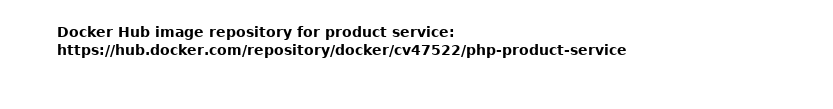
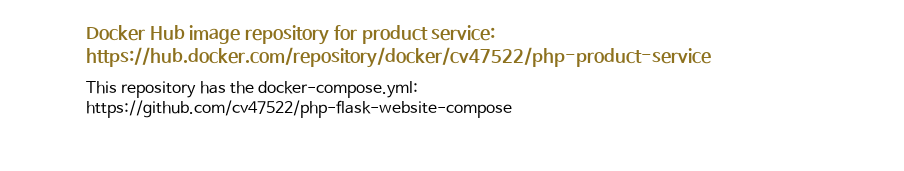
(627, 51) none -> [86,81,419,98] [86,100,512,118] // This repository has the docker-compose.yml: https://github.com/cv47522/php-flask-website-compose

